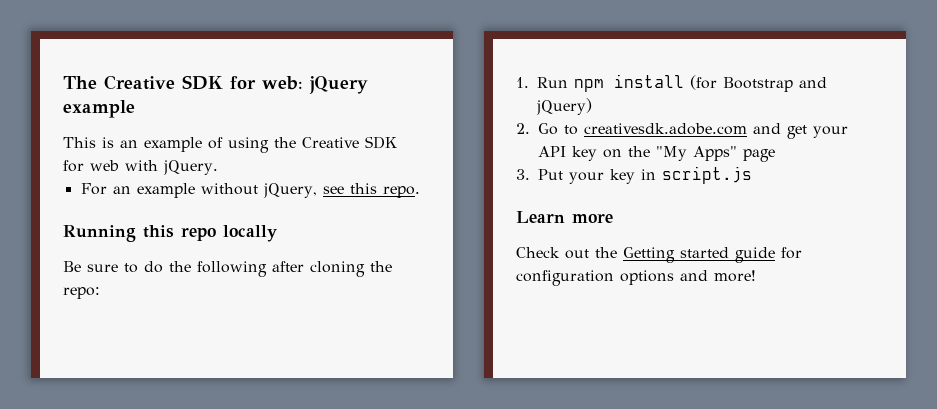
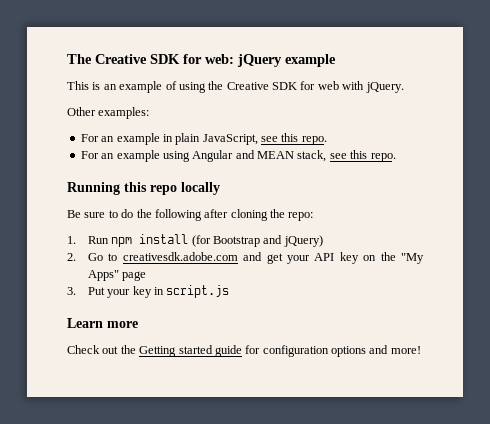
[80,183,317,198] // For an example without jQuery, -> [67,107,150,119] [80,133,327,145] [80,150,327,162] // Other examples: // For an example in plain JavaScript, see this repo. // For an example using Angular and MEAN stack,

